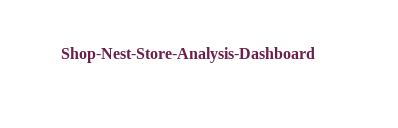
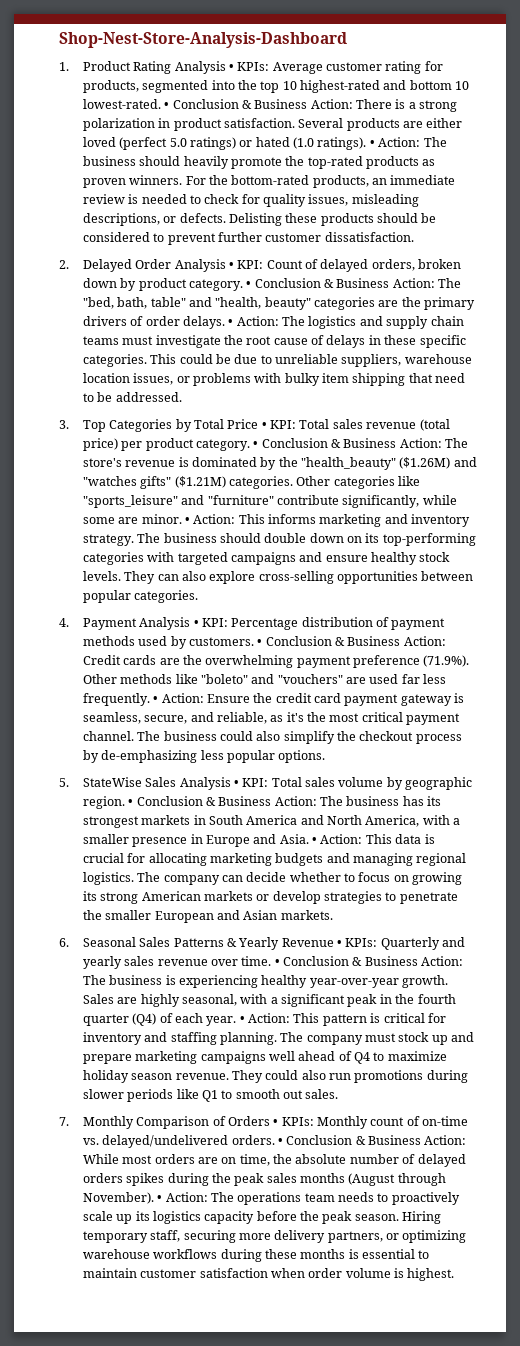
(315, 55) none -> [59,61,443,74] [82,80,470,93] [82,99,458,112] [82,118,463,131] [82,137,447,150] [82,156,436,169] [82,175,456,188] [82,194,419,207] [82,213,437,226] [82,232,414,245] [59,259,462,272] [82,278,462,291] [82,297,476,310] [82,316,464,329] [82,335,466,348] [82,354,472,367] [82,373,466,386] [82,392,182,402] [59,419,450,432] [82,438,469,451] [82,457,477,470] [82,476,421,489] [82,495,457,508] [82,514,471,527] [82,533,476,546] [82,552,451,565] [82,571,474,584] [82,590,199,603] [59,617,446,630] [82,636,446,649] [82,655,470,668] [82,674,447,684] [82,693,465,706] [82,712,461,725] [82,731,462,744] [82,750,326,763] [59,777,473,790] [82,796,442,809] [82,815,461,828] [82,834,435,847] [82,853,467,866] [82,872,463,885] [82,891,458,904] [82,910,333,923] [59,937,466,950] [82,956,464,969] [82,975,449,988] [82,994,456,1007] [82,1013,446,1026] [82,1032,475,1045] [82,1051,447,1064] [82,1070,468,1083] [82,1089,339,1102] [59,1116,469,1129] [82,1135,467,1148] [82,1154,466,1167] [82,1173,446,1186] [82,1192,460,1205] [82,1211,442,1224] [82,1230,467,1243] [82,1249,430,1262] [82,1268,455,1281] // 1. Product Rating Analysis • KPIs: Average customer rating for products, segmented into the top 10 highest-rated and bottom 10 lowest-rated. • Conclusion & Business Action: There is a strong polarization in product satisfaction. Several products are either loved (perfect 5.0 ratings) or hated (1.0 ratings). • Action: The business should heavily promote the top-rated products as proven winners. For the bottom-rated products, an immediate review is needed to check for quality issues, misleading descriptions, or defects. Delisting these products should be considered to prevent further customer dissatisfaction. // 2. Delayed Order Analysis • KPI: Count of delayed orders, broken down by product category. • Conclusion & Business Action: The "bed, bath, table" and "health, beauty" categories are the primary drivers of order delays. • Action: The logistics and supply chain teams must investigate the root cause of delays in these specific categories. This could be due to unreliable suppliers, warehouse location issues, or problems with bulky item shipping that need to be addressed. // 3. Top Categories by Total Price • KPI: Total sales revenue (total price) per product category. • Conclusion & Business Action: The store's revenue is dominated by the "health_beauty" ($1.26M) and "watches gifts" ($1.21M) categories. Other categories like "sports_leisure" and "furniture" contribute significantly, while some are minor. • Action: This informs marketing and inventory strategy. The business should double down on its top-performing categories with targeted campaigns and ensure healthy stock levels. They can also explore cross-selling opportunities between popular categories. // 4. Payment Analysis • KPI: Percentage distribution of payment methods used by customers. • Conclusion & Business Action: Credit cards are the overwhelming payment preference (71.9%). Other methods like "boleto" and "vouchers" are used far less frequently. • Action: Ensure the credit card payment gateway is seamless, secure, and reliable, as it's the most critical payment channel. The business could also simplify the checkout process by de-emphasizing less popular options. // 5. StateWise Sales Analysis • KPI: Total sales volume by geographic region. • Conclusion & Business Action: The business has its strongest markets in South America and North America, with a smaller presence in Europe and Asia. • Action: This data is crucial for allocating marketing budgets and managing regional logistics. The company can decide whether to focus on growing its strong American markets or develop strategies to penetrate the smaller European and Asian markets. // 6. Seasonal Sales Patterns & Yearly Revenue • KPIs: Quarterly and yearly sales revenue over time. • Conclusion & Business Action: The business is experiencing healthy year-over-year growth. Sales are highly seasonal, with a significant peak in the fourth quarter (Q4) of each year. • Action: This pattern is critical for inventory and staffing planning. The company must stock up and prepare marketing campaigns well ahead of Q4 to maximize holiday season revenue. They could also run promotions during slower periods like Q1 to smooth out sales. // 7. Monthly Comparison of Orders • KPIs: Monthly count of on-time vs. delayed/undelivered orders. • Conclusion & Business Action: While most orders are on time, the absolute number of delayed orders spikes during the peak sales months (August through November). • Action: The operations team needs to proactively scale up its logistics capacity before the peak season. Hiring temporary staff, securing more delivery partners, or optimizing warehouse workflows during these months is essential to maintain customer satisfaction when order volume is highest.

